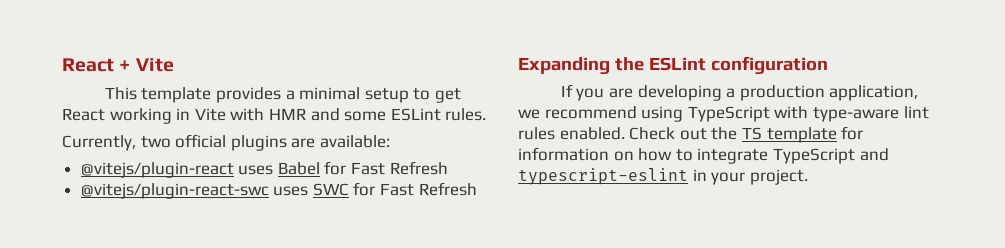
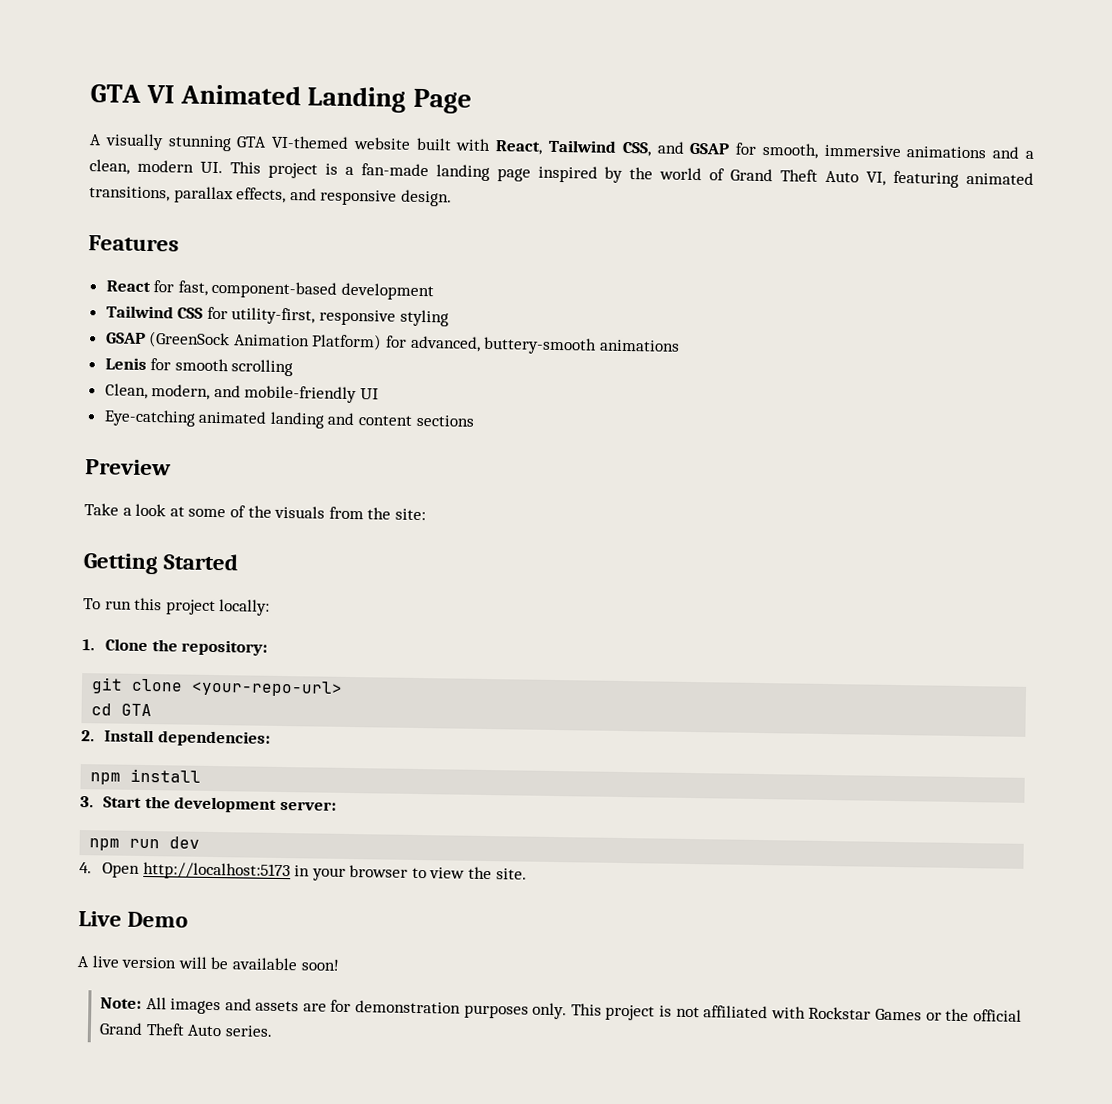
[62,58,174,72] [104,87,461,103] [62,108,487,124] [62,134,390,151] [80,161,448,178] [80,182,477,199] [518,56,828,75] [560,84,919,101] [518,106,929,122] [518,126,864,143] [518,147,889,164] [518,168,808,185] React + Vite // This template provides a minimal setup to get React working in Vite with HMR and some ESLint rules. // Currently, two official plugins are available: // @vitejs/plugin-react uses Babel for Fast Refresh // @vitejs/plugin-react-swc uses SWC for Fast Refresh // Expanding the ESLint configuration // If you are developing a production application, we recommend using TypeScript with type-aware lint rules enabled. Check out the TS template for information on how to integrate TypeScript and typescript-eslint in your project. -> [90,84,472,114] [89,133,1035,159] [89,159,1035,188] [89,186,452,207] [88,235,179,252] [105,280,435,301] [105,305,449,327] [105,331,680,355] [104,357,294,377] [104,383,380,404] [103,409,474,429] [85,459,171,476] [84,503,426,521] [83,553,239,575] [83,597,271,616] [82,638,269,656] [91,677,344,697] [91,703,153,717] [81,729,271,747] [90,768,202,785] [80,795,337,813] [89,836,201,851] [79,861,527,881] [78,911,189,928] [77,955,339,971] [99,997,1022,1022] [98,1022,273,1037] GTA VI Animated Landing Page // A visually stunning GTA VI-themed website built with React, Tailwind CSS, and GSAP for smooth, immersive animations and a clean, modern UI. This project is a fan-made landing page inspired by the world of Grand Theft Auto VI, featuring animated transitions, parallax effects, and responsive design. // Features // React for fast, component-based development // Tailwind CSS for utility-first, responsive styling // GSAP (GreenSock Animation Platform) for advanced, buttery-smooth animations // Lenis for smooth scrolling // Clean, modern, and mobile-friendly UI // Eye-catching animated landing and content sections // Preview // Take a look at some of the visuals from the site: // Getting Started // To run this project locally: // 1. Clone the repository: // git clone <your-repo-url> // cd GTA // 2. Install dependencies: // npm install // 3. Start the development server: // npm run dev // 4. Open http://localhost:5173 in your browser to view the site. // Live Demo // A live version will be available soon! // Note: All images and assets are for demonstration purposes only. This project is not affiliated with Rockstar Games or the official Grand Theft Auto series.

